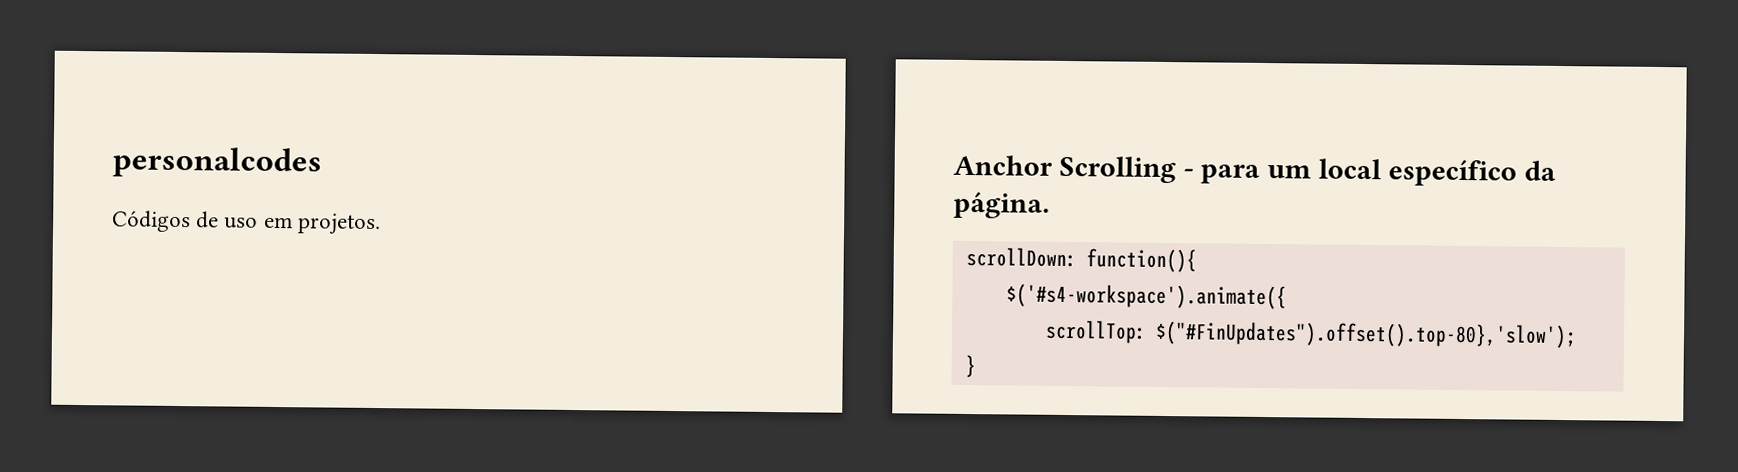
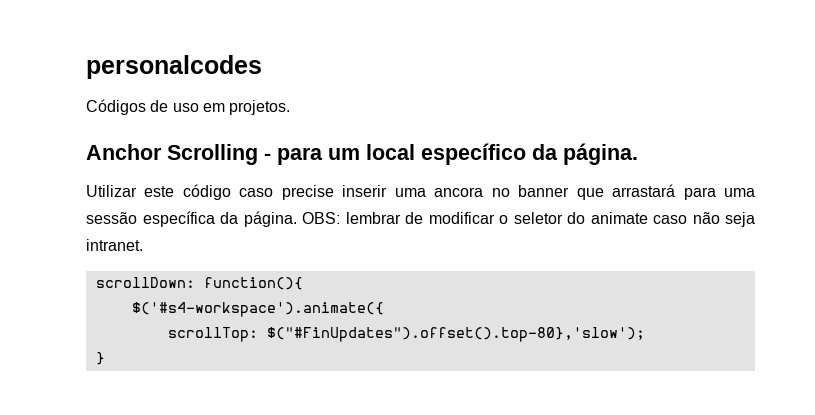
(1050, 205) none -> [86,184,755,200] [86,211,755,227] [86,239,143,251] // Utilizar este código caso precise inserir uma ancora no banner que arrastará para uma sessão específica da página. OBS: lembrar de modificar o seletor do animate caso não seja intranet.

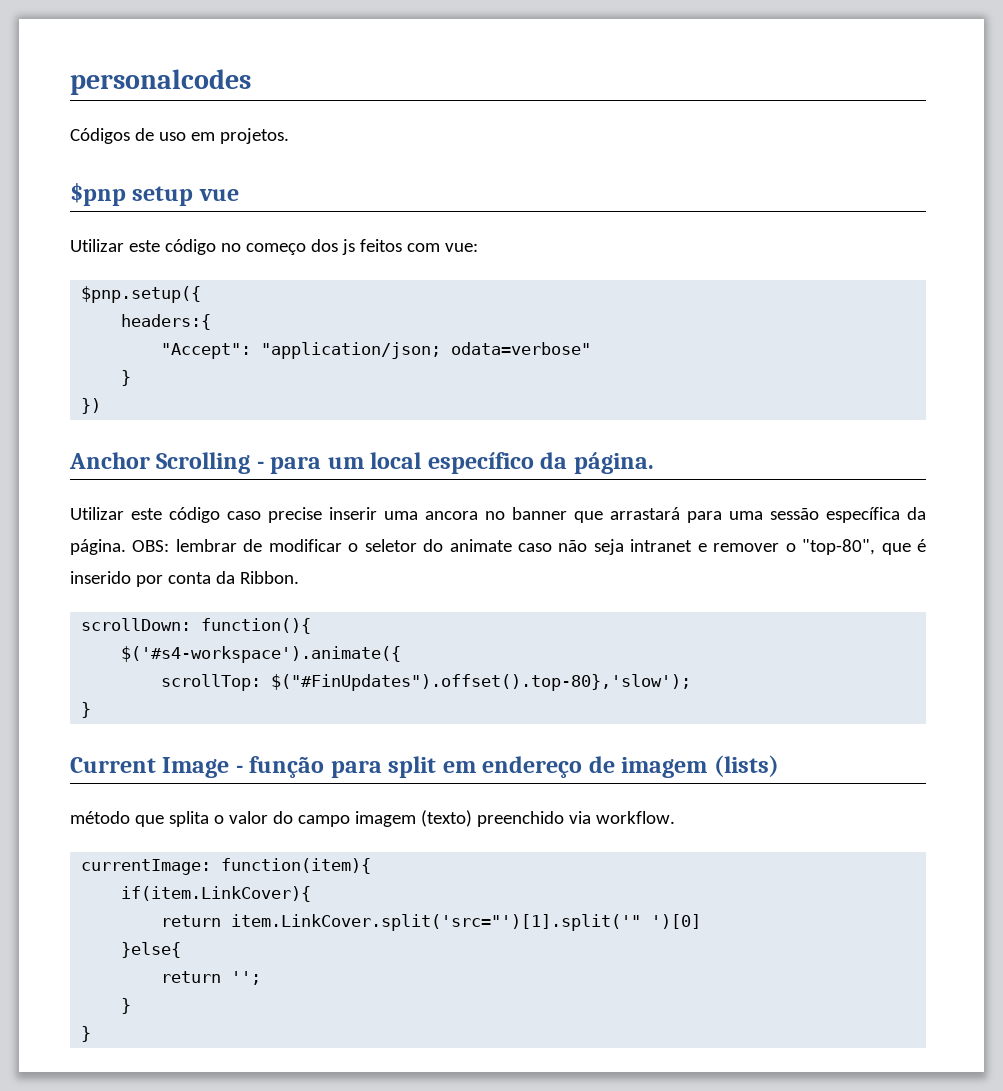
(291, 107) none -> [70,182,239,206] [70,239,478,255] [81,286,202,303] [121,314,212,330] [161,342,592,359] [121,370,132,386] [81,398,102,414] // $pnp setup vue // Utilizar este código no começo dos js feitos com vue: // $pnp.setup({ // headers:{ // "Accept": "application/json; odata=verbose" // } // })
[86,239,143,251] intranet. -> [630,539,927,555] [70,571,299,587] intranet e remover o "top-80", que é inserido por conta da Ribbon.
(105, 358) none -> [70,755,779,778] [70,810,675,827] [81,858,372,875] [121,886,312,902] [161,914,702,931] [121,942,182,958] [161,971,262,985] [121,998,132,1014] [81,1026,92,1042] // Current Image - função para split em endereço de imagem (lists) // método que splita o valor do campo imagem (texto) preenchido via workflow. // currentImage: function(item){ // if(item.LinkCover){ // return item.LinkCover.split('src="')[1].split('" ')[0] // }else{ // return ''; // } // }

